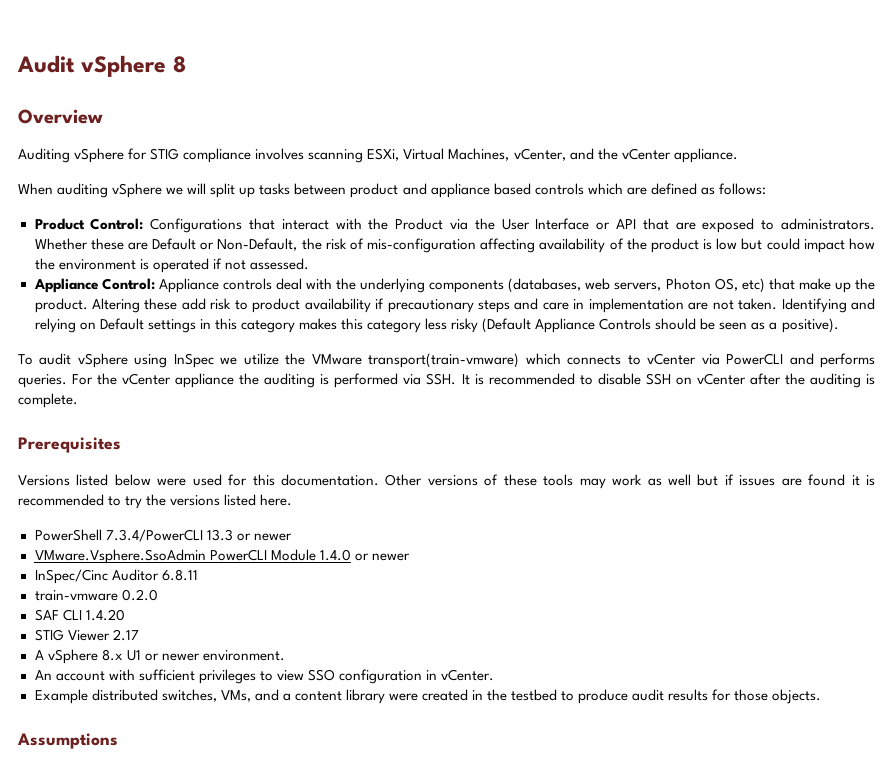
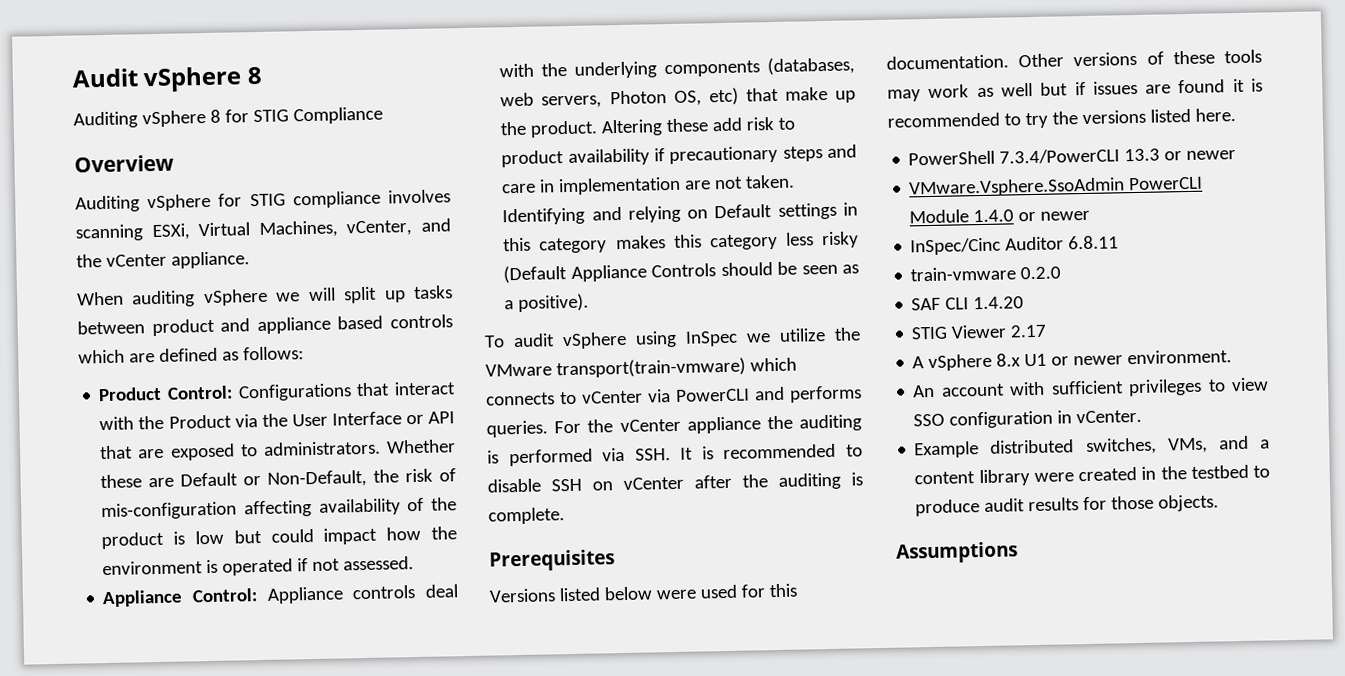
(186, 64) none -> [73,106,383,129] // Auditing vSphere 8 for STIG Compliance

